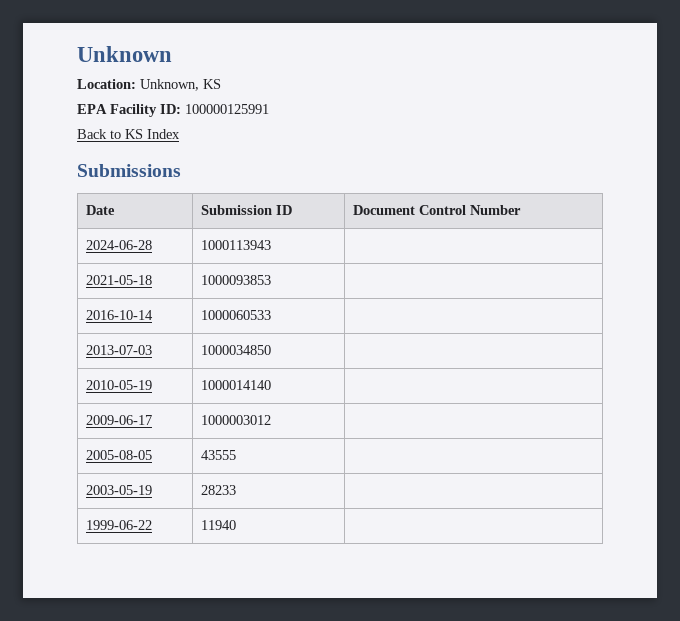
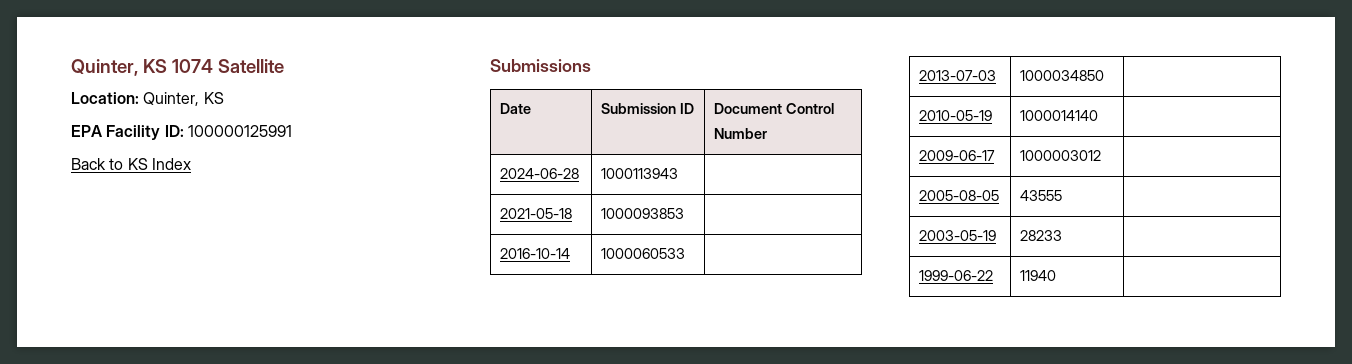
[77,46,172,62] Unknown -> [71,59,284,76] Quinter, KS 1074 Satellite
[140,79,199,91] Unknown, -> [143,92,200,106] Quinter,

